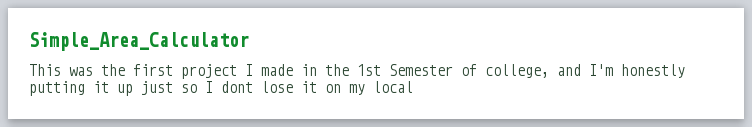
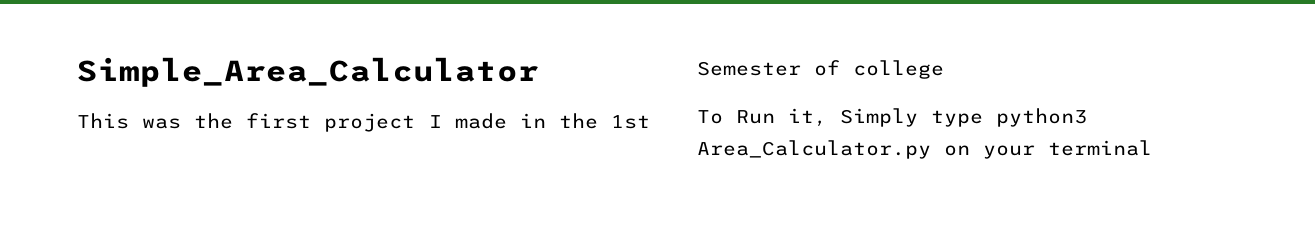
[485,64,685,78] [29,81,413,96] college, and I'm honestly putting it up just so I dont lose it on my local -> [853,60,944,79] [697,108,1087,127] [697,140,1152,159] college // To Run it, Simply type python3 Area_Calculator.py on your terminal

